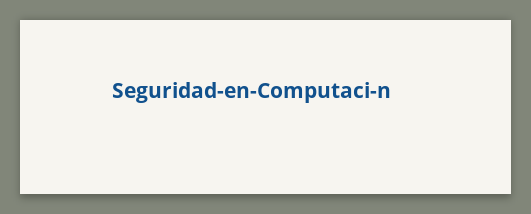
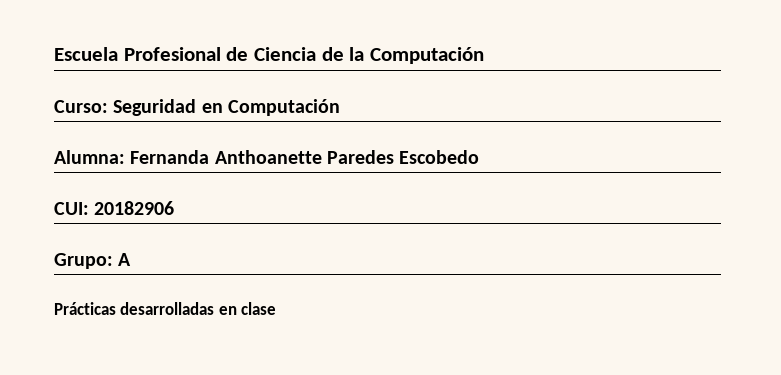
[112,82,391,103] Seguridad-en-Computaci-n -> [54,47,485,64] [54,99,340,116] [54,150,480,164] [54,201,175,215] [54,253,132,269] [54,302,277,315] Escuela Profesional de Ciencia de la Computación // Curso: Seguridad en Computación // Alumna: Fernanda Anthoanette Paredes Escobedo // CUI: 20182906 // Grupo: A // Prácticas desarrolladas en clase

